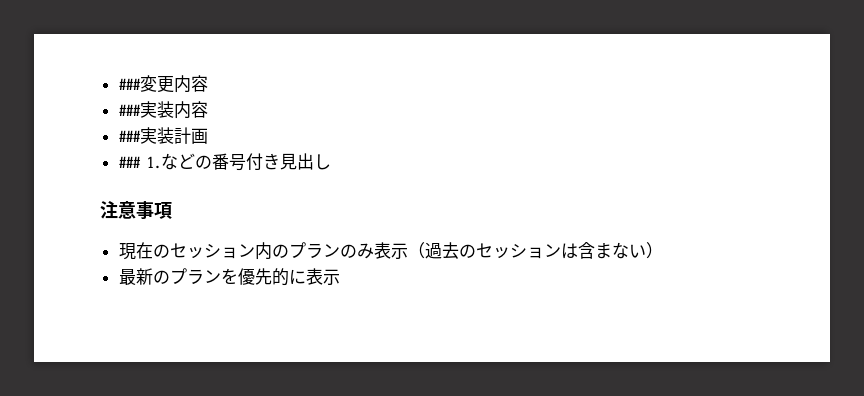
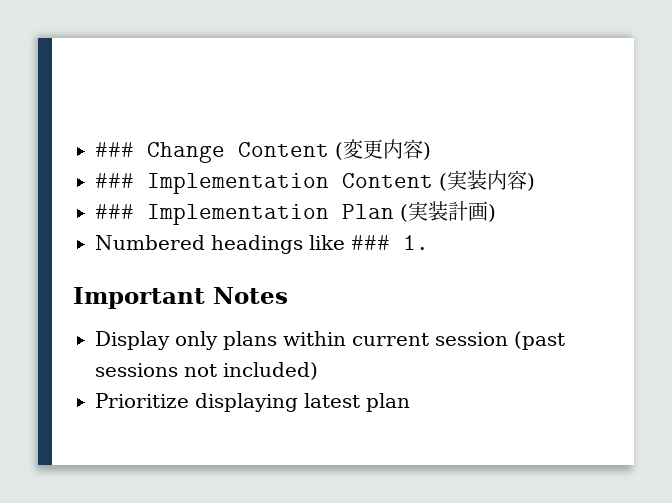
[118,78,141,90] ### -> [95,142,343,163] ### Change Content (
[118,104,141,116] // ### -> [423,142,431,160] [95,173,447,194] ) // ### Implementation Content (
[118,130,141,142] // ### -> [527,173,535,191] [95,204,408,225] ) // ### Implementation Plan (
[118,153,331,171] [100,201,172,219] [118,242,663,260] [118,268,340,286] // ### 1.などの番号付き見出し // 注意事項 // 現在のセッション内のプランのみ表示（過去のセッションは含まない） // 最新のプランを優先的に表示 -> [488,204,496,222] [95,235,429,254] [73,287,288,309] [95,331,565,350] [95,362,318,380] [95,393,410,412] ) // Numbered headings like ### 1. // Important Notes // Display only plans within current session (past sessions not included) // Prioritize displaying latest plan

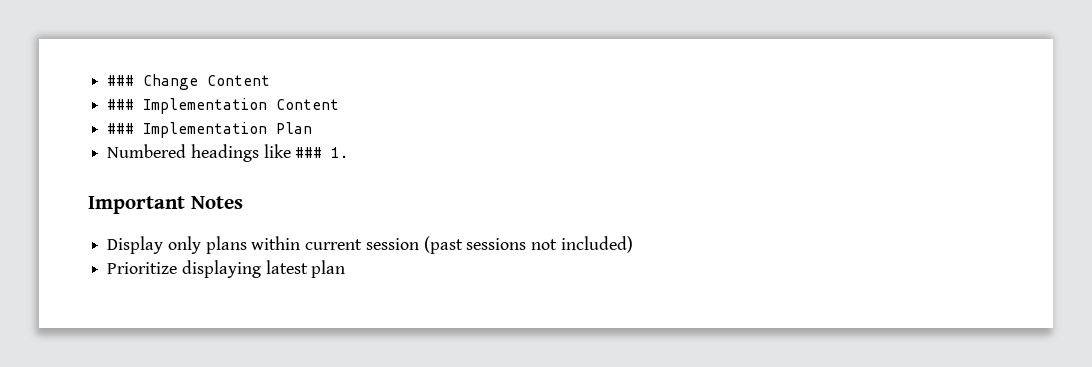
[335,139,431,160] (変更内容) -> (271, 80) none
[439,170,535,191] (実装内容) -> (340, 104) none
[400,201,496,222] (実装計画) -> (313, 128) none

